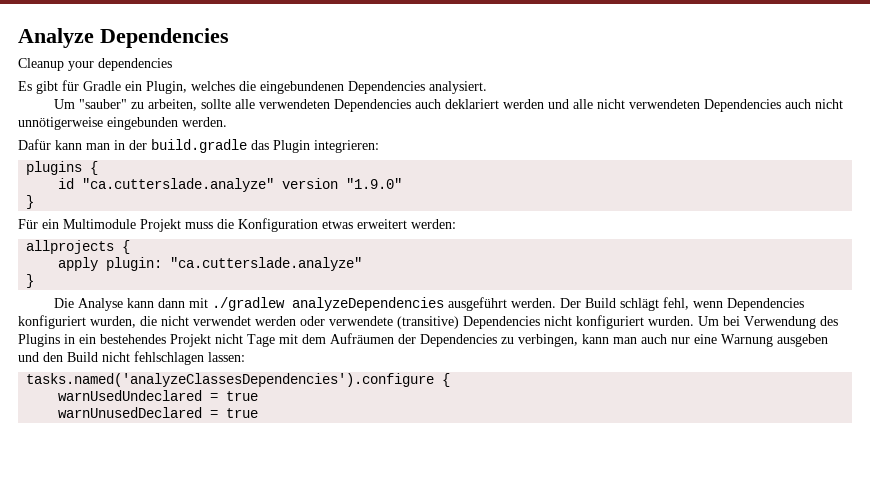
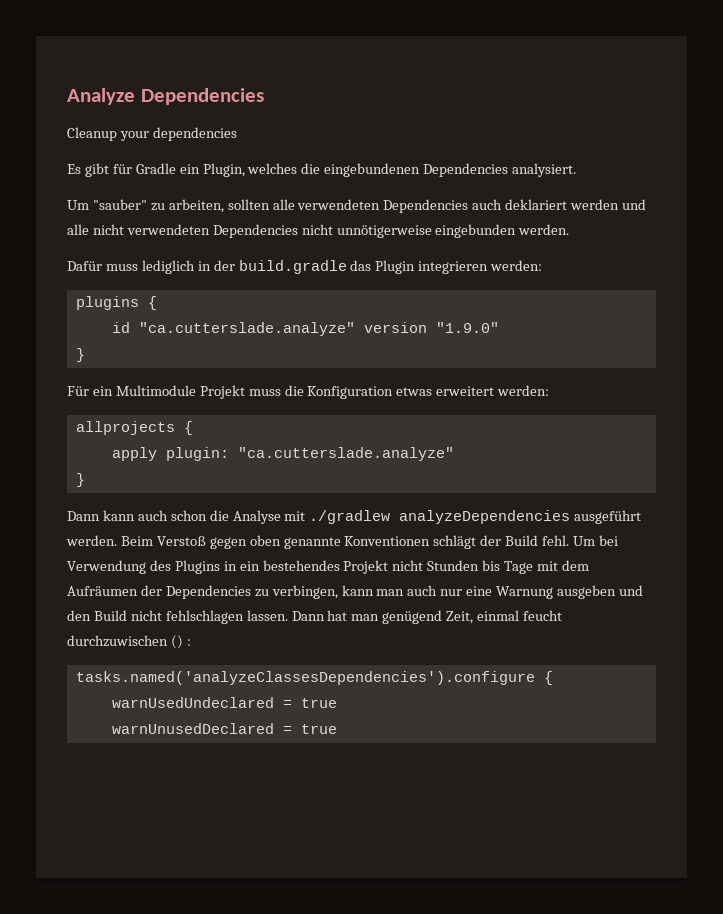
[200,99,231,109] sollte -> [227,199,270,210] sollten
[784,99,811,109] auch -> (298, 231) none
[55,140,110,150] kann man -> [105,260,195,274] muss lediglich
[314,140,379,153] integrieren: -> [418,260,543,274] integrieren werden:
[53,298,185,311] Die Analyse kann dann -> [67,510,281,524] Dann kann auch schon die Analyse
[559,297,804,311] [18,315,694,329] Der Build schlägt fehl, wenn Dependencies konfiguriert wurden, die nicht verwendet werden oder verwendete (transitive) Dependencies nicht konfiguriert wurden. -> [120,535,570,549] Beim Verstoß gegen oben genannte Konventionen schlägt der Build fehl.
(243, 339) none -> [427,560,501,571] Stunden bis
[208,352,245,362] lassen: -> [246,610,563,624] [67,635,191,649] lassen. Dann hat man genügend Zeit, einmal feucht durchzuwischen () :

